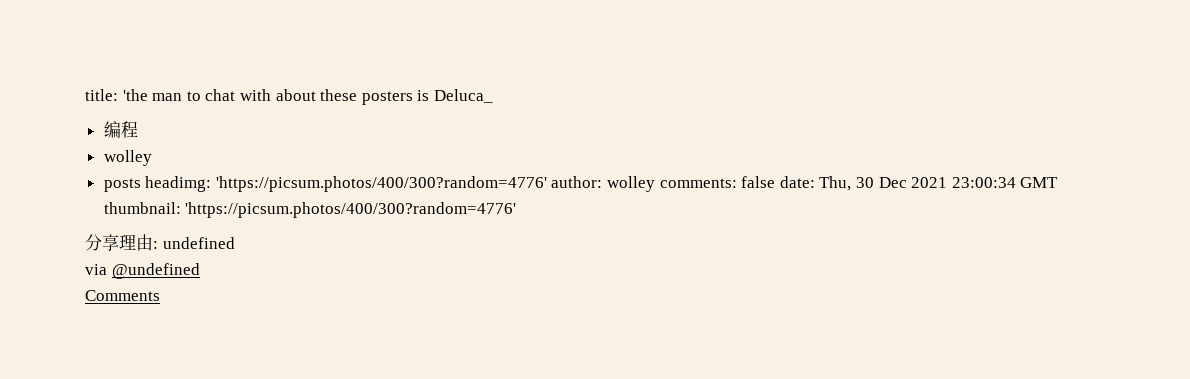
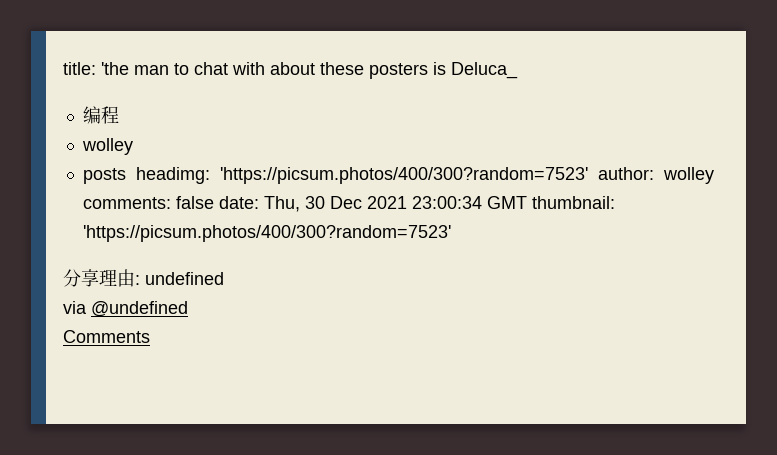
[215,176,547,192] 'https://picsum.photos/400/300?random=4776' -> [219,167,588,184] 'https://picsum.photos/400/300?random=7523'
[185,202,517,218] 'https://picsum.photos/400/300?random=4776' -> [82,225,451,242] 'https://picsum.photos/400/300?random=7523'

